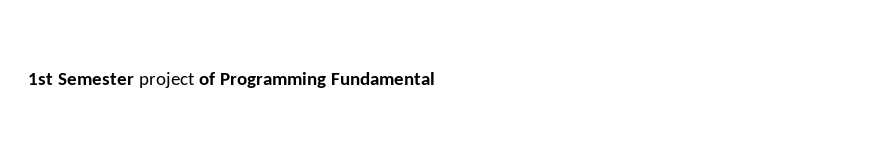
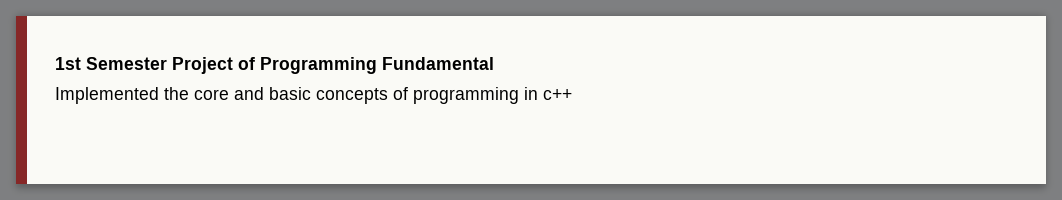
[138,72,195,88] project -> [172,57,233,74] Project
(435, 78) none -> [55,87,572,104] // Implemented the core and basic concepts of programming in c++

